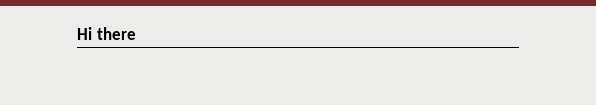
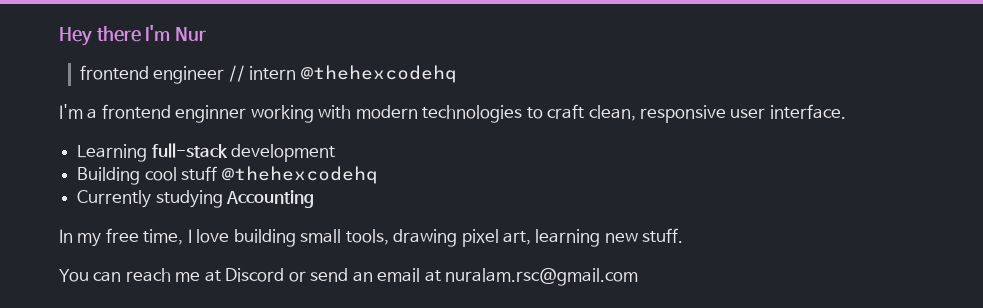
[77,27,136,40] Hi there -> [59,25,207,46] [79,65,457,84] [59,104,846,123] [77,143,336,162] [77,166,378,185] [77,190,315,208] [59,228,684,247] [59,268,638,286] Hey there I'm Nur // frontend engineer // intern @thehexcodehq // I'm a frontend enginner working with modern technologies to craft clean, responsive user interface. // Learning full-stack development // Building cool stuff @thehexcodehq // Currently studying Accounting // In my free time, I love building small tools, drawing pixel art, learning new stuff. // You can reach me at Discord or send an email at nuralam.rsc@gmail.com

